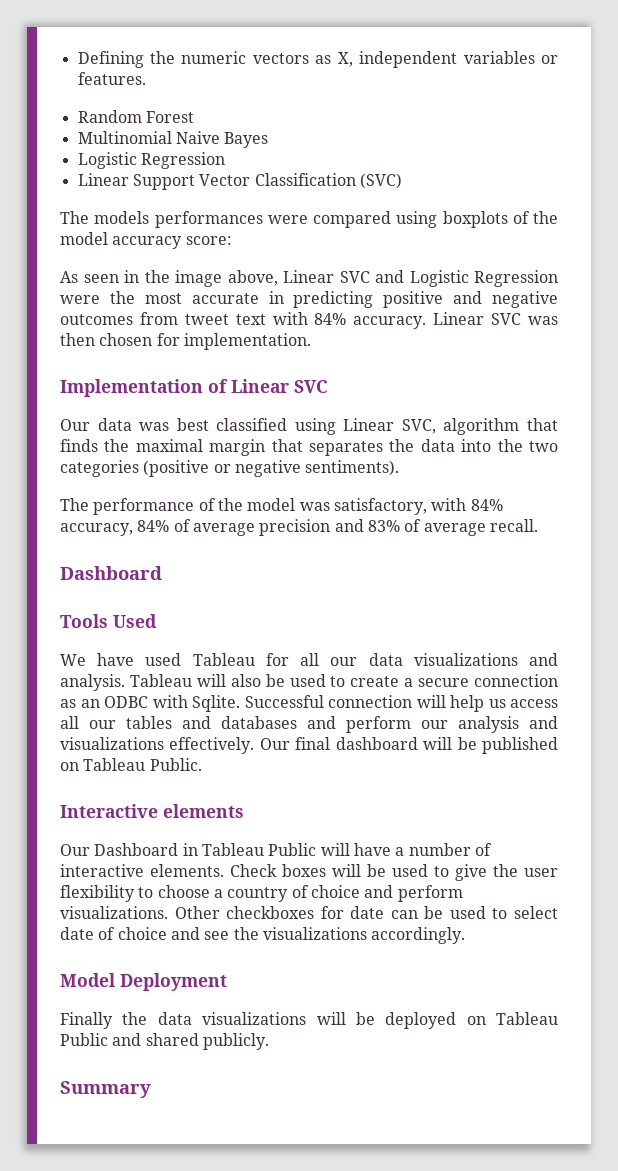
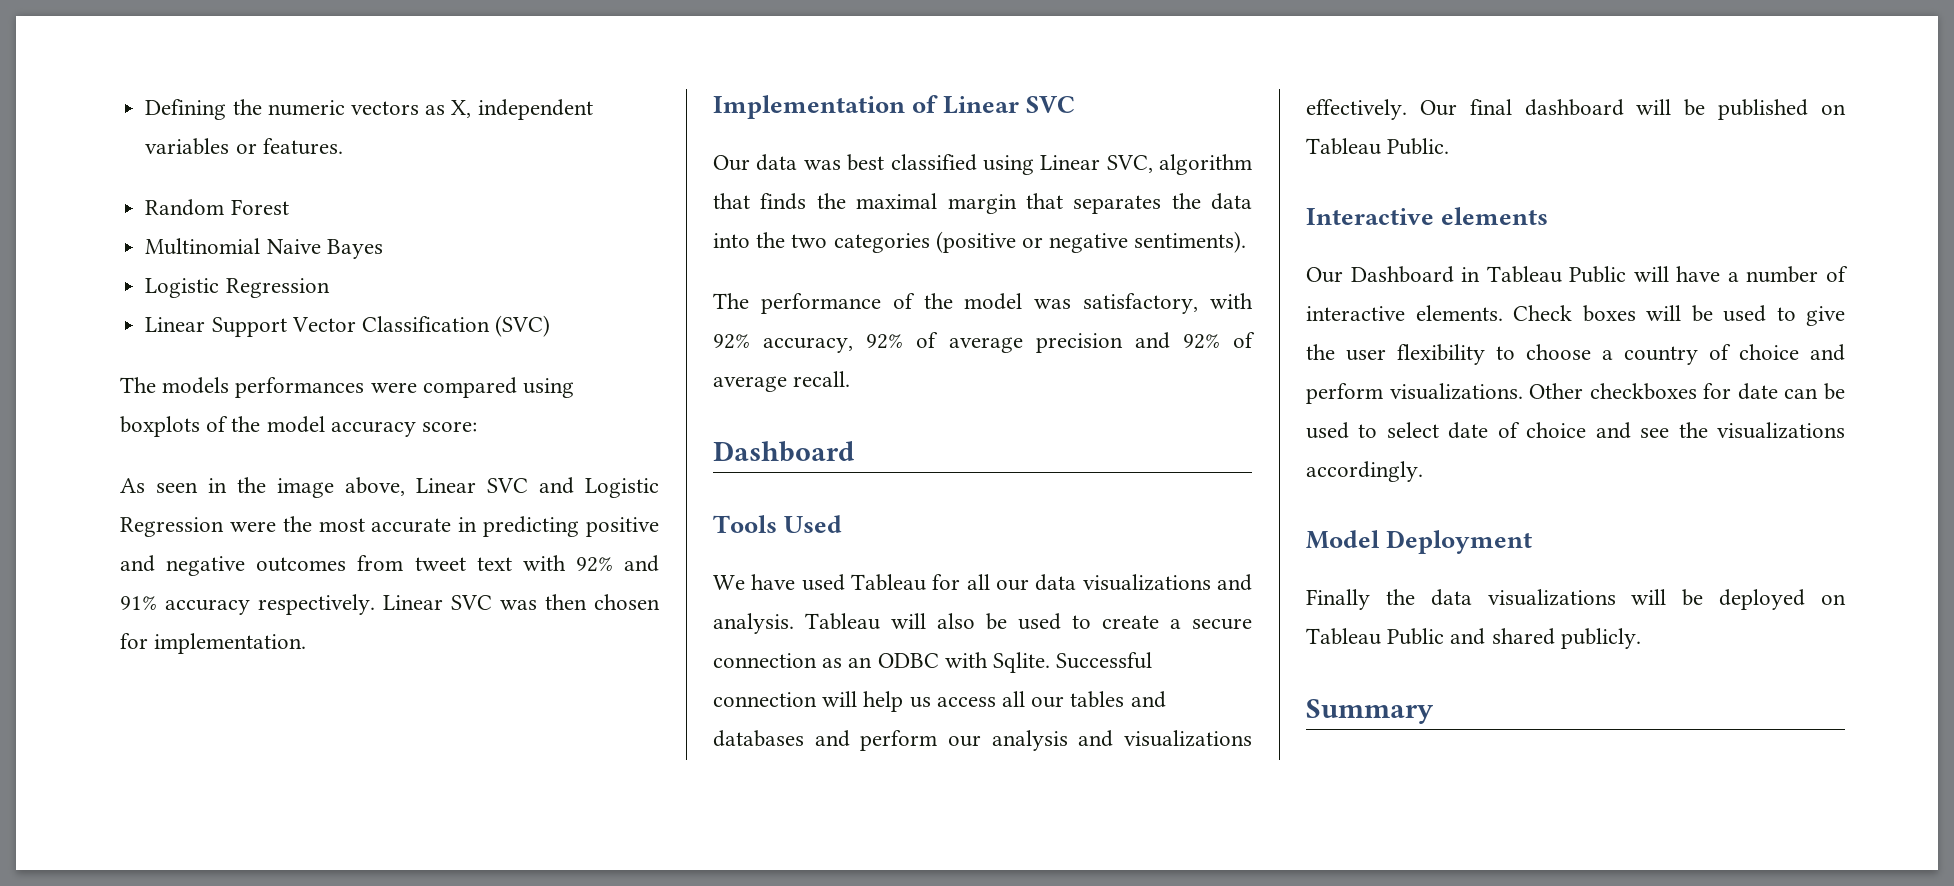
[314,313,427,329] 84% accuracy. -> [575,555,659,572] [120,594,375,615] 92% and 91% accuracy respectively.
[470,499,503,511] [60,520,170,536] 84% accuracy, 84% -> [713,334,904,353] 92% accuracy, 92%
[367,520,400,532] 83% -> [1182,334,1220,349] 92%

